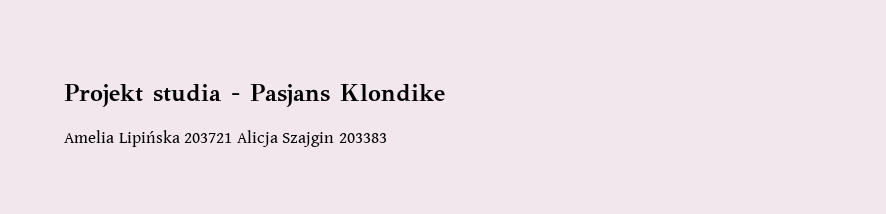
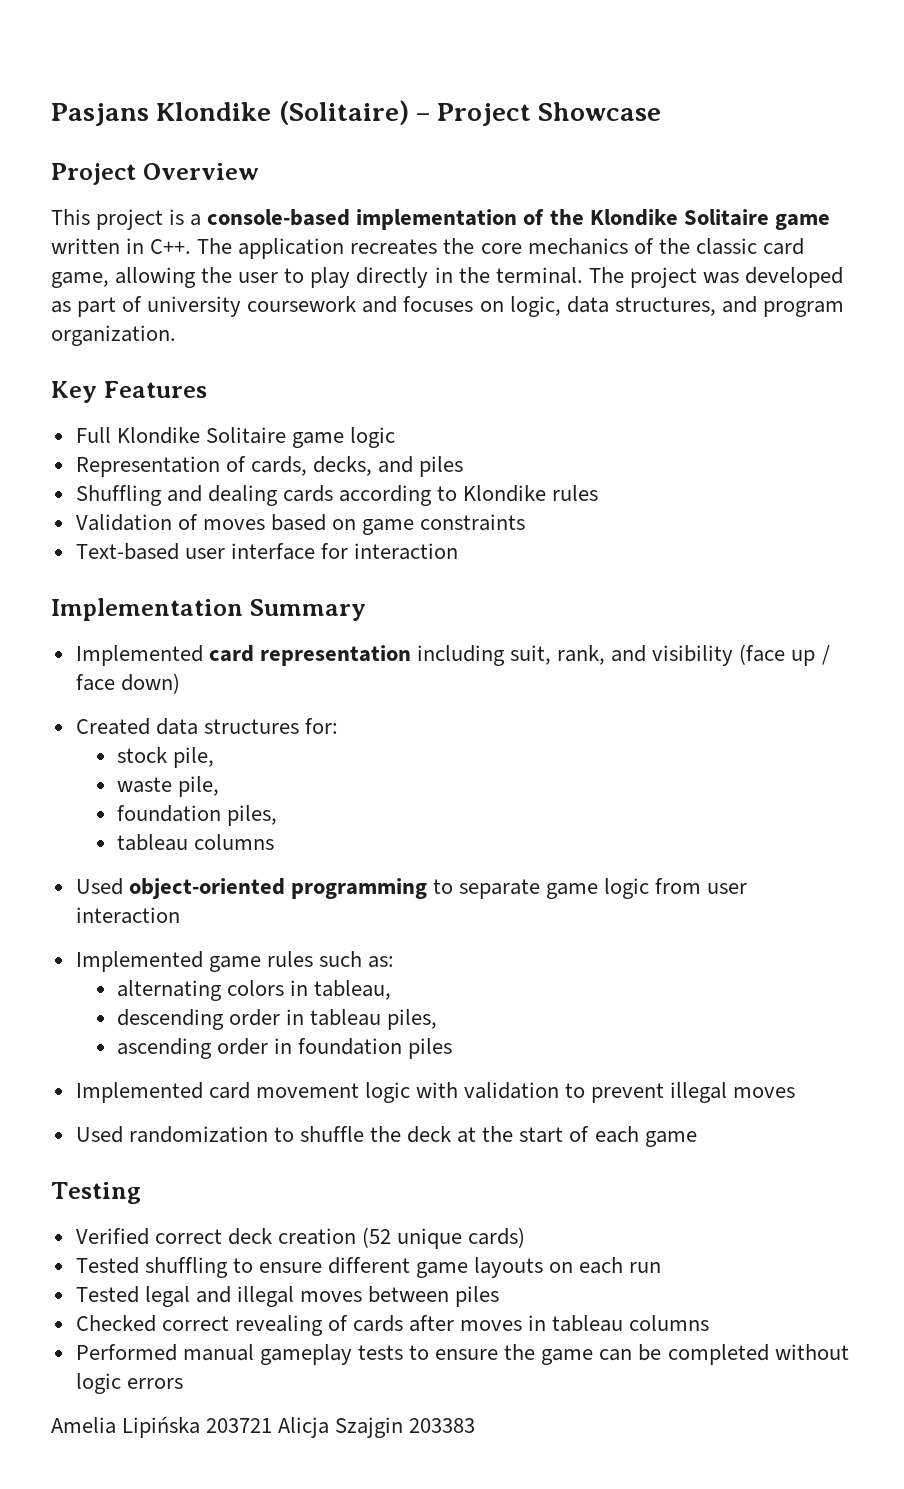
[64,84,240,107] Projekt studia - -> (51, 114) none
(445, 93) none -> [278,100,662,126] [51,163,259,185] [51,209,830,230] [51,238,804,259] [51,267,843,288] [51,296,844,317] [51,325,176,346] [51,381,207,403] [75,427,396,448] [75,456,464,477] [75,485,599,506] [75,514,526,535] [75,543,459,560] [51,598,366,621] [75,644,830,666] [75,673,180,694] [75,718,338,735] [116,747,215,768] [116,776,220,797] [116,805,278,826] [116,834,275,851] [75,878,748,899] [75,907,180,924] [75,951,395,972] [116,980,392,1001] [116,1009,438,1030] [116,1038,453,1059] [75,1082,796,1103] [75,1126,697,1147] [51,1182,141,1204] [75,1227,526,1249] [75,1257,662,1278] [75,1286,500,1307] [75,1315,710,1336] [75,1344,849,1365] [75,1373,183,1394] (Solitaire) – Project Showcase // Project Overview // This project is a console-based implementation of the Klondike Solitaire game written in C++. The application recreates the core mechanics of the classic card game, allowing the user to play directly in the terminal. The project was developed as part of university coursework and focuses on logic, data structures, and program organization. // Key Features // Full Klondike Solitaire game logic // Representation of cards, decks, and piles // Shuffling and dealing cards according to Klondike rules // Validation of moves based on game constraints // Text-based user interface for interaction // Implementation Summary // Implemented card representation including suit, rank, and visibility (face up / face down) // Created data structures for: // stock pile, // waste pile, // foundation piles, // tableau columns // Used object-oriented programming to separate game logic from user interaction // Implemented game rules such as: // alternating colors in tableau, // descending order in tableau piles, // ascending order in foundation piles // Implemented card movement logic with validation to prevent illegal moves // Used randomization to shuffle the deck at the start of each game // Testing // Verified correct deck creation (52 unique cards) // Tested shuffling to ensure different game layouts on each run // Tested legal and illegal moves between piles // Checked correct revealing of cards after moves in tableau columns // Performed manual gameplay tests to ensure the game can be completed without logic errors

